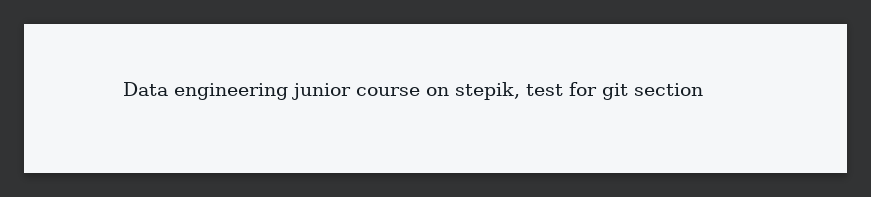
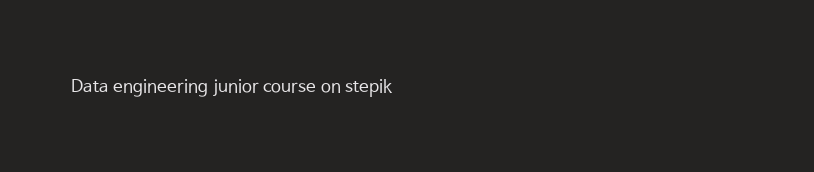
[455,82,703,100] stepik, test for git section -> [345,79,394,97] stepik

